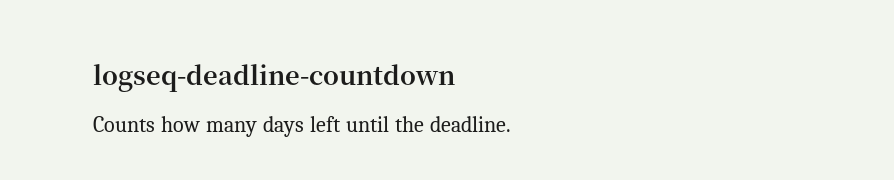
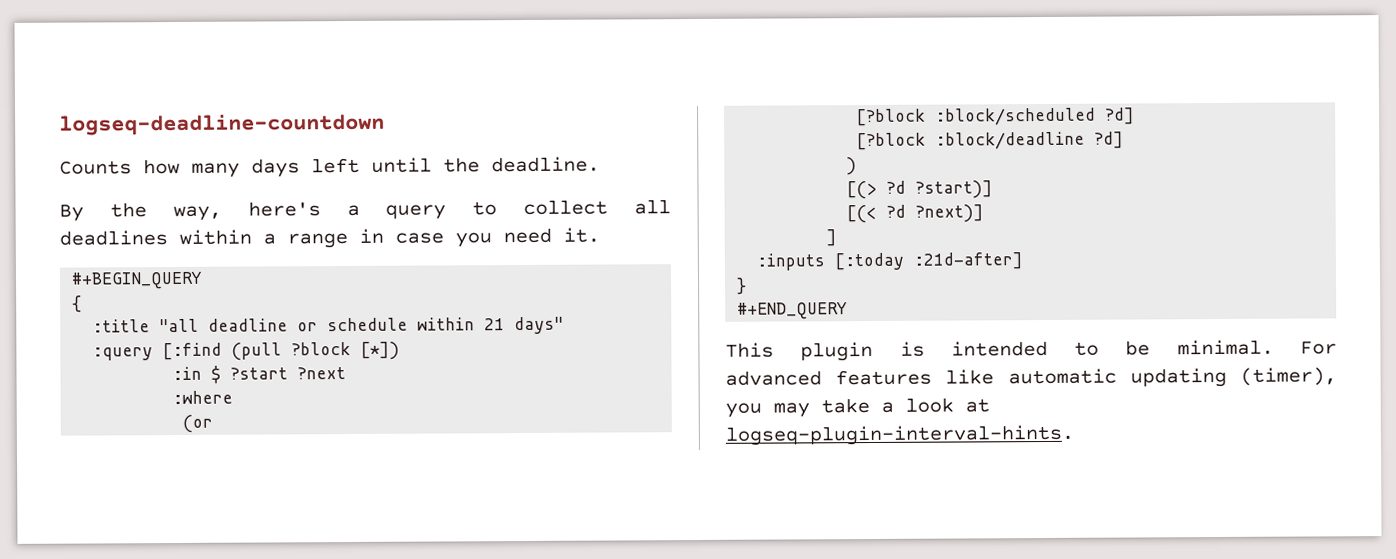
(511, 124) none -> [59,199,671,222] [59,227,600,249] [71,271,204,290] [72,295,83,313] [92,316,565,335] [92,341,401,361] [172,365,347,384] [172,390,234,405] [182,414,214,433] [856,107,1136,127] [856,131,1125,151] [846,157,858,176] [846,180,994,200] [846,204,985,224] [826,229,838,247] [756,252,1024,271] [736,277,748,295] [737,302,849,320] [725,339,1337,362] [725,367,1337,388] [725,397,990,418] [725,424,1074,446] // By the way, here's a query to collect all deadlines within a range in case you need it. // #+BEGIN_QUERY // { // :title "all deadline or schedule within 21 days" // :query [:find (pull ?block [*]) // :in $ ?start ?next // :where // (or // [?block :block/scheduled ?d] // [?block :block/deadline ?d] // ) // [(> ?d ?start)] // [(< ?d ?next)] // ] // :inputs [:today :21d-after] // } // #+END_QUERY // This plugin is intended to be minimal. For advanced features like automatic updating (timer), you may take a look at logseq-plugin-interval-hints.

